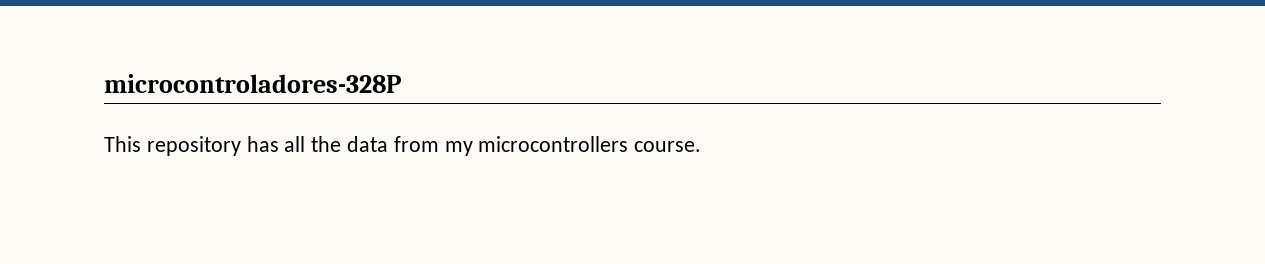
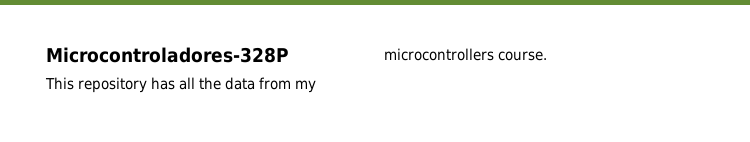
[104,74,401,93] microcontroladores-328P -> [46,47,289,63] Microcontroladores-328P

